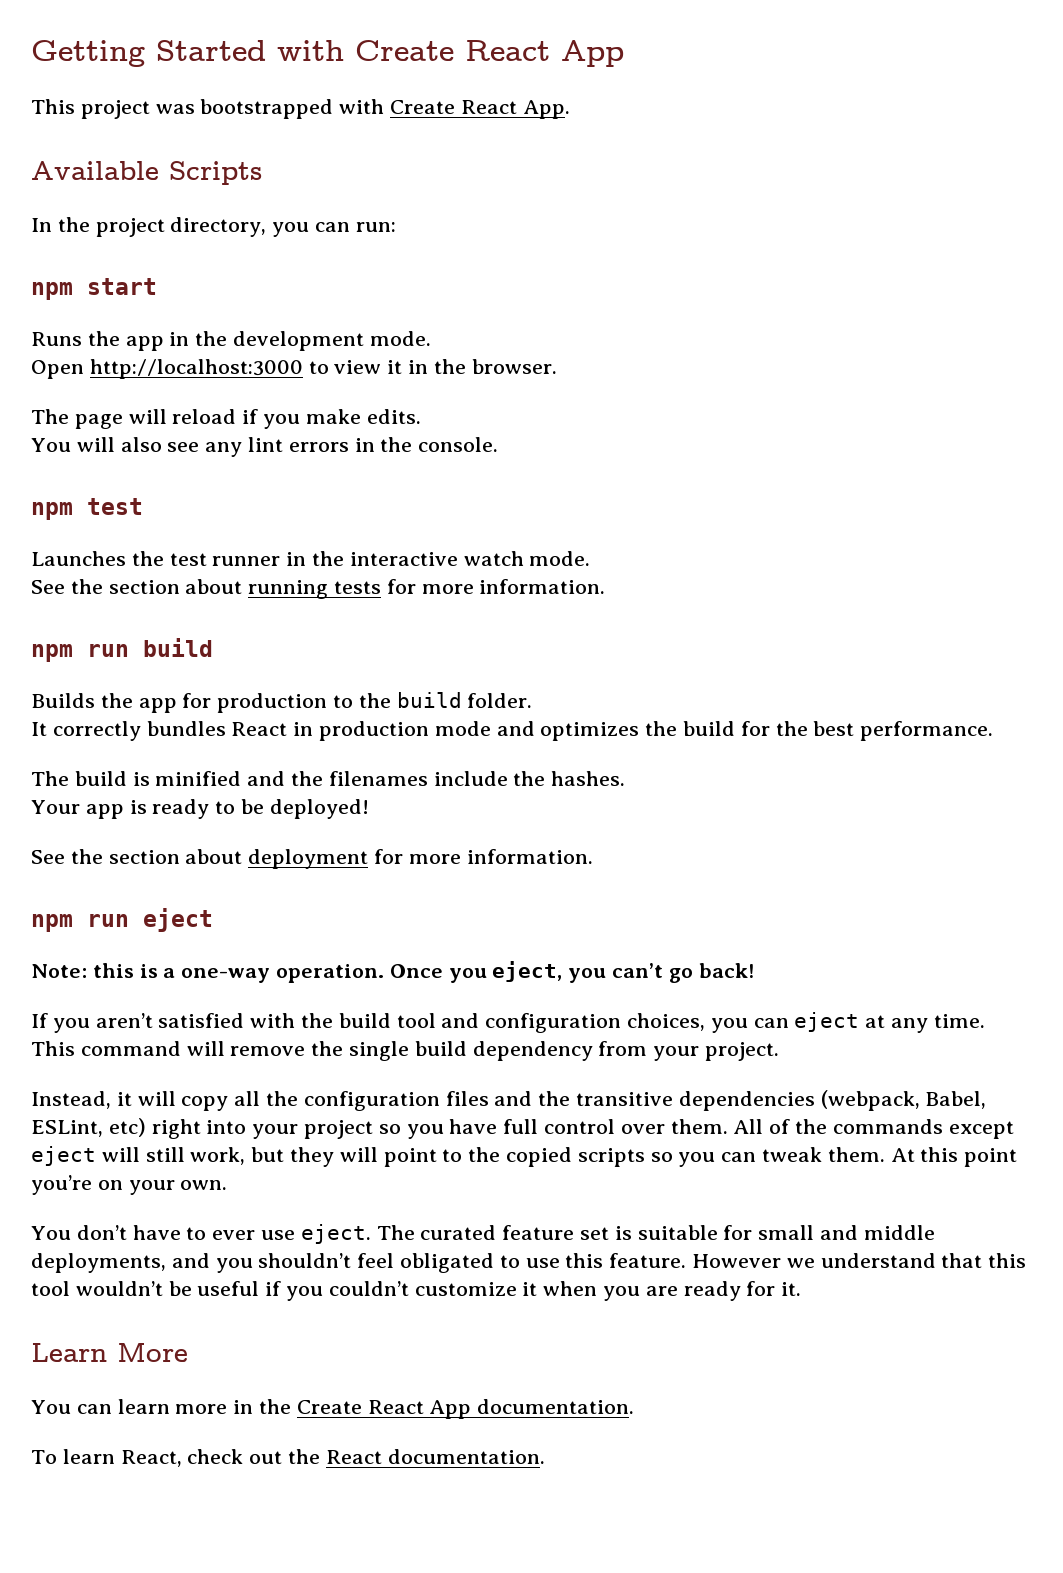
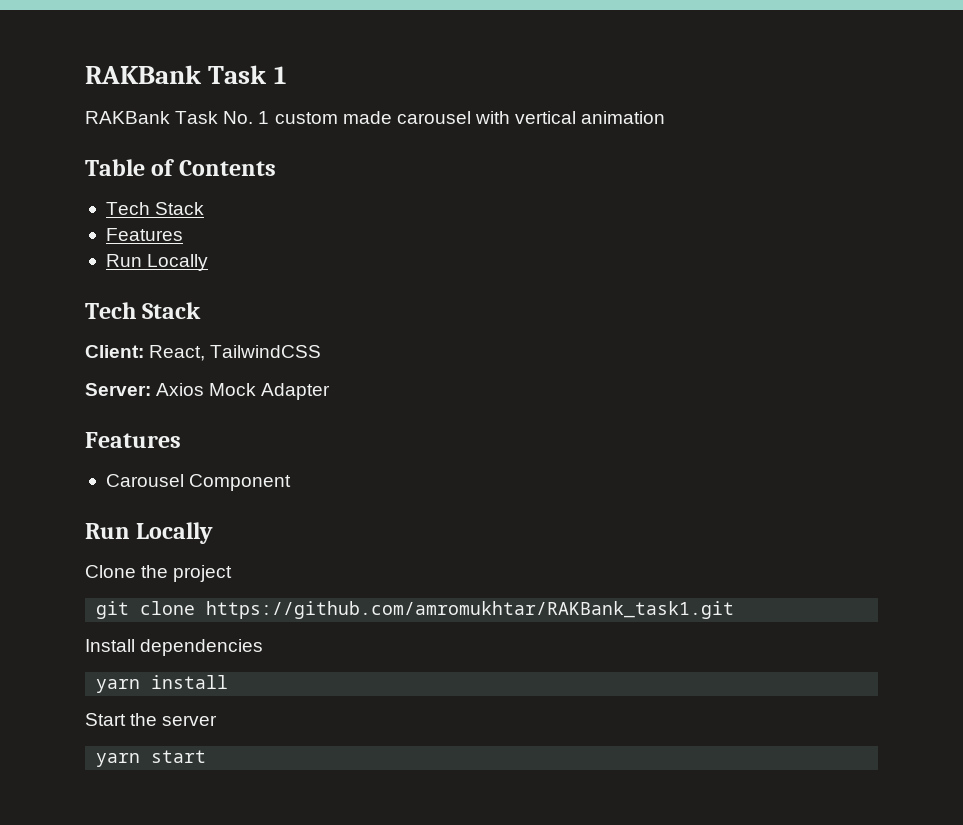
[31,40,624,67] [31,99,570,119] [31,161,262,185] [31,217,396,237] [31,278,157,300] [31,331,431,351] [31,359,557,379] [31,409,421,429] [31,437,499,457] [31,498,143,520] [31,551,591,566] [31,579,606,599] [31,638,213,662] [31,692,533,713] [31,721,994,741] [31,771,626,786] [31,799,369,819] [31,849,593,869] [31,908,213,932] [31,961,754,983] [31,1012,985,1033] [31,1041,780,1061] [31,1090,987,1111] [31,1118,1014,1139] [31,1146,1018,1167] [31,1175,228,1195] [31,1224,935,1244] [31,1253,1027,1273] [31,1281,802,1301] [31,1343,188,1362] [31,1399,635,1419] [31,1449,545,1467] Getting Started with Create React App // This project was bootstrapped with Create React App. // Available Scripts // In the project directory, you can run: // npm start // Runs the app in the development mode. // Open http://localhost:3000 to view it in the browser. // The page will reload if you make edits. // You will also see any lint errors in the console. // npm test // Launches the test runner in the interactive watch mode. // See the section about running tests for more information. // npm run build // Builds the app for production to the build folder. // It correctly bundles React in production mode and optimizes the build for the best performance. // The build is minified and the filenames include the hashes. // Your app is ready to be deployed! // See the section about deployment for more information. // npm run eject // Note: this is a one-way operation. Once you eject, you can’t go back! // If you aren’t satisfied with the build tool and configuration choices, you can eject at any time. This command will remove the single build dependency from your project. // Instead, it will copy all the configuration files and the transitive dependencies (webpack, Babel, ESLint, etc) right into your project so you have full control over them. All of the commands except eject will still work, but they will point to the copied scripts so you can tweak them. At this point you’re on your own. // You don’t have to ever use eject. The curated feature set is suitable for small and middle deployments, and you shouldn’t feel obligated to use this feature. However we understand that this tool wouldn’t be useful if you couldn’t customize it when you are ready for it. // Learn More // You can learn more in the Create React App documentation. // To learn React, check out the React documentation. -> [85,65,286,84] [85,111,666,124] [85,159,276,176] [105,202,205,215] [105,228,183,241] [105,254,209,271] [85,302,202,319] [85,345,322,361] [85,383,331,400] [85,432,181,448] [105,474,292,491] [85,522,214,544] [85,565,233,582] [96,601,735,619] [85,639,264,656] [96,675,229,693] [85,713,218,726] [96,750,207,767] RAKBank Task 1 // RAKBank Task No. 1 custom made carousel with vertical animation // Table of Contents // Tech Stack // Features // Run Locally // Tech Stack // Client: React, TailwindCSS // Server: Axios Mock Adapter // Features // Carousel Component // Run Locally // Clone the project // git clone https://github.com/amromukhtar/RAKBank_task1.git // Install dependencies // yarn install // Start the server // yarn start

